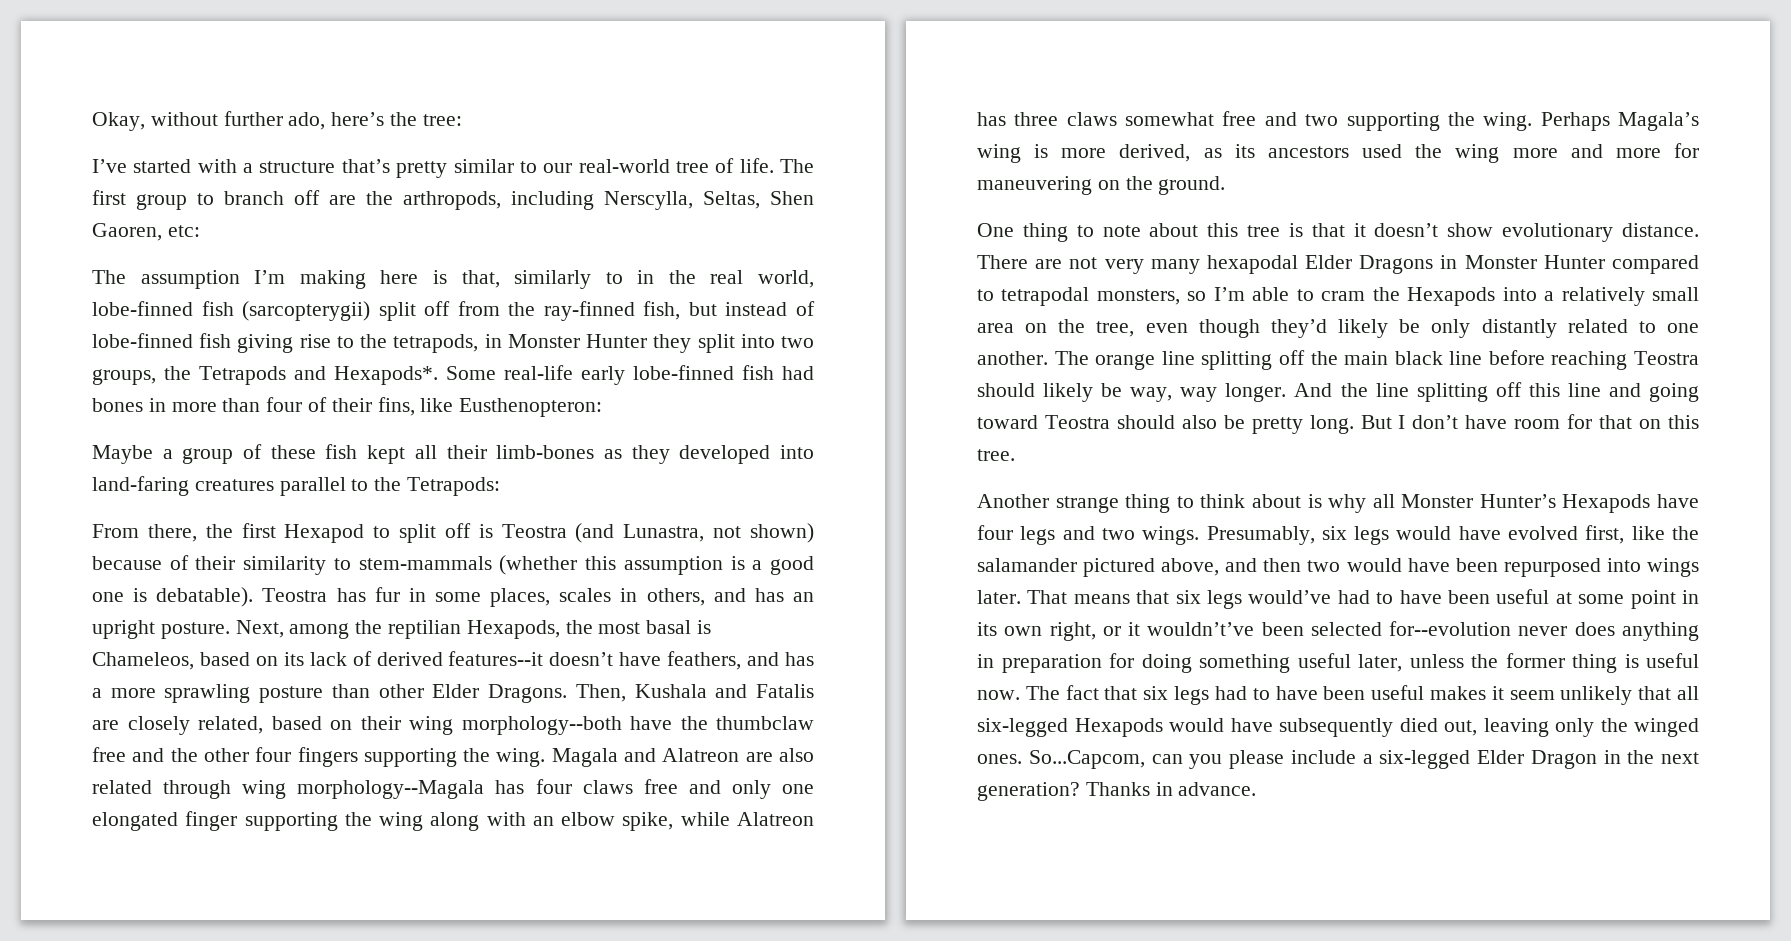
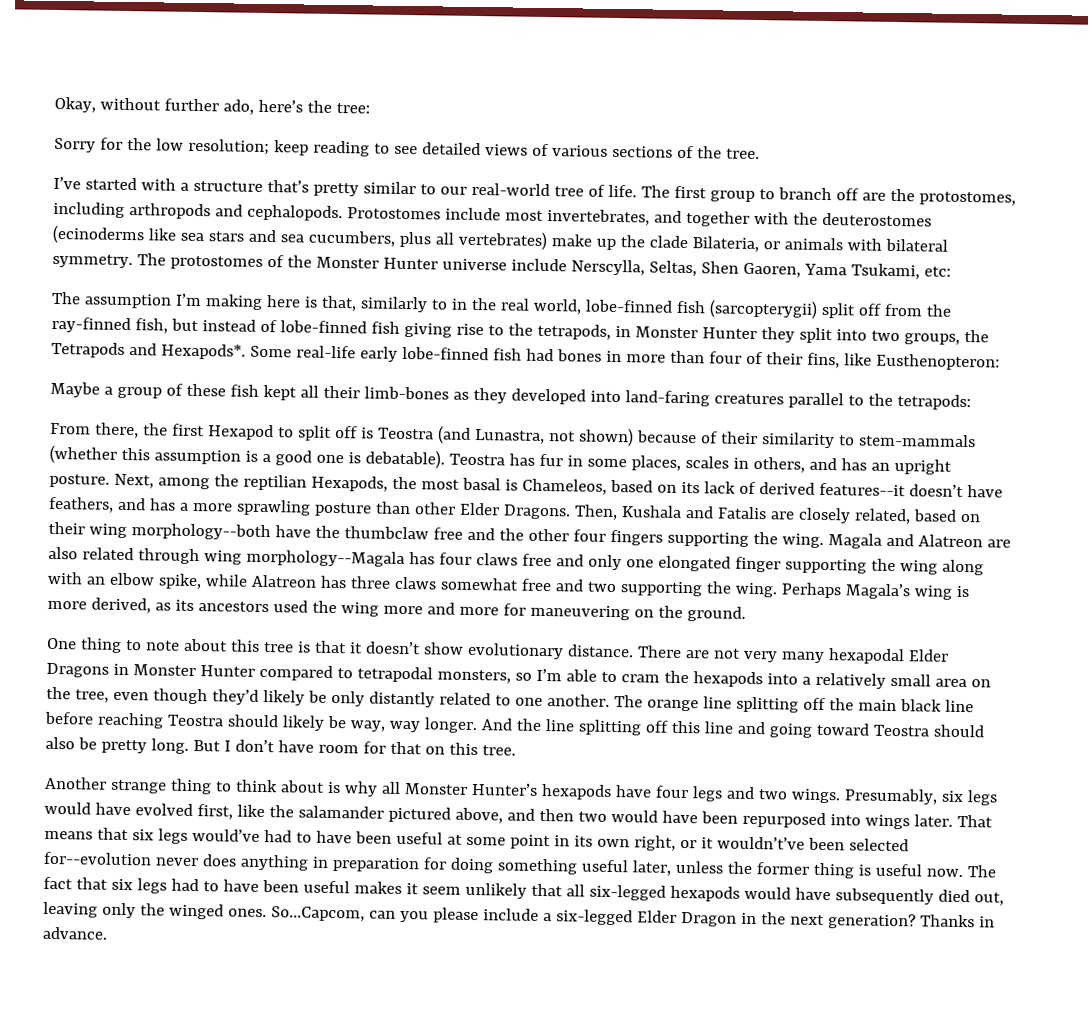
(462, 120) none -> [54,137,760,160] // Sorry for the low resolution; keep reading to see detailed views of various sections of the tree.
[403,191,594,210] arthropods, including -> [918,191,1016,206] [53,201,932,227] [52,224,948,253] [52,253,567,272] protostomes, including arthropods and cephalopods. Protostomes include most invertebrates, and together with the deuterostomes (ecinoderms like sea stars and sea cucumbers, plus all vertebrates) make up the clade Bilateria, or animals with bilateral symmetry. The protostomes of the Monster Hunter universe include
(162, 232) none -> [803,263,920,280] Yama Tsukami,
[407,477,501,496] Tetrapods: -> [896,394,971,411] tetrapods:
[1407,287,1496,306] Hexapods -> [692,671,763,688] hexapods
[1562,494,1651,513] Hexapods -> [540,783,612,800] hexapods
[1074,718,1163,737] Hexapods -> [669,885,740,902] hexapods

